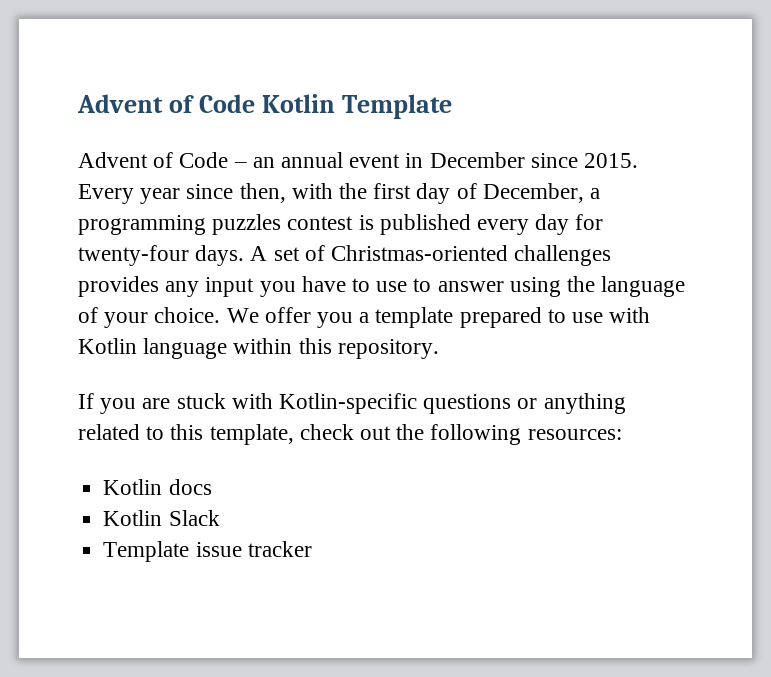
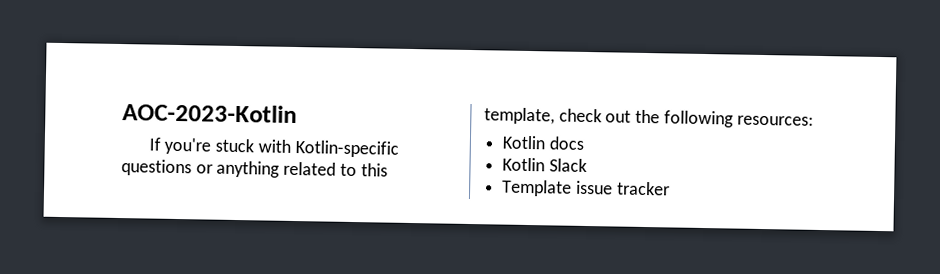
[77,94,452,119] [78,152,639,168] [78,183,601,204] [78,214,604,235] [78,245,612,266] [78,276,686,297] [78,307,651,328] [78,338,439,359] Advent of Code Kotlin Template // Advent of Code – an annual event in December since 2015. Every year since then, with the first day of December, a programming puzzles contest is published every day for twenty-four days. A set of Christmas-oriented challenges provides any input you have to use to answer using the language of your choice. We offer you a template prepared to use with Kotlin language within this repository. -> [122,103,297,124] AOC-2023-Kotlin
[100,398,171,414] you are -> [164,137,212,155] you're

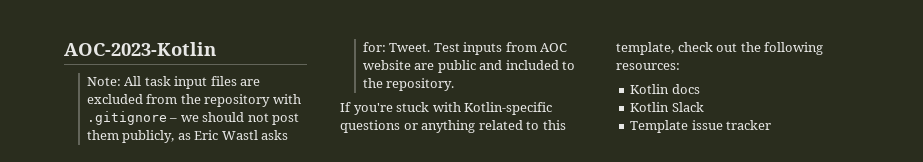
(297, 113) none -> [86,76,261,89] [86,94,301,107] [86,111,300,125] [86,130,289,143] [362,42,568,55] [362,60,576,73] [362,78,455,91] // Note: All task input files are excluded from the repository with .gitignore – we should not post them publicly, as Eric Wastl asks for: Tweet. Test inputs from AOC website are public and included to the repository.

